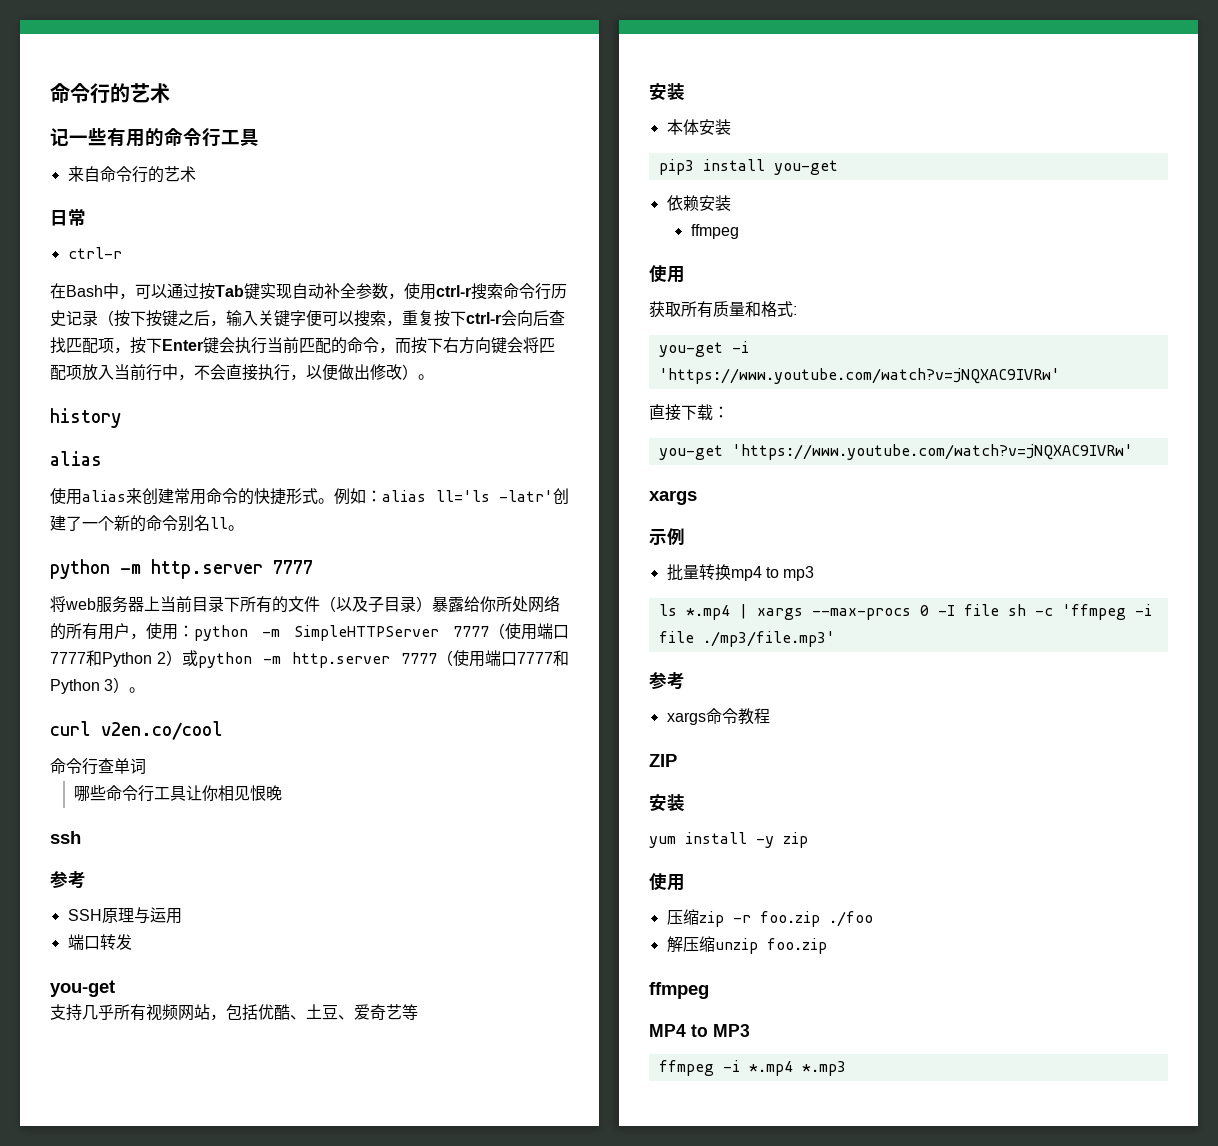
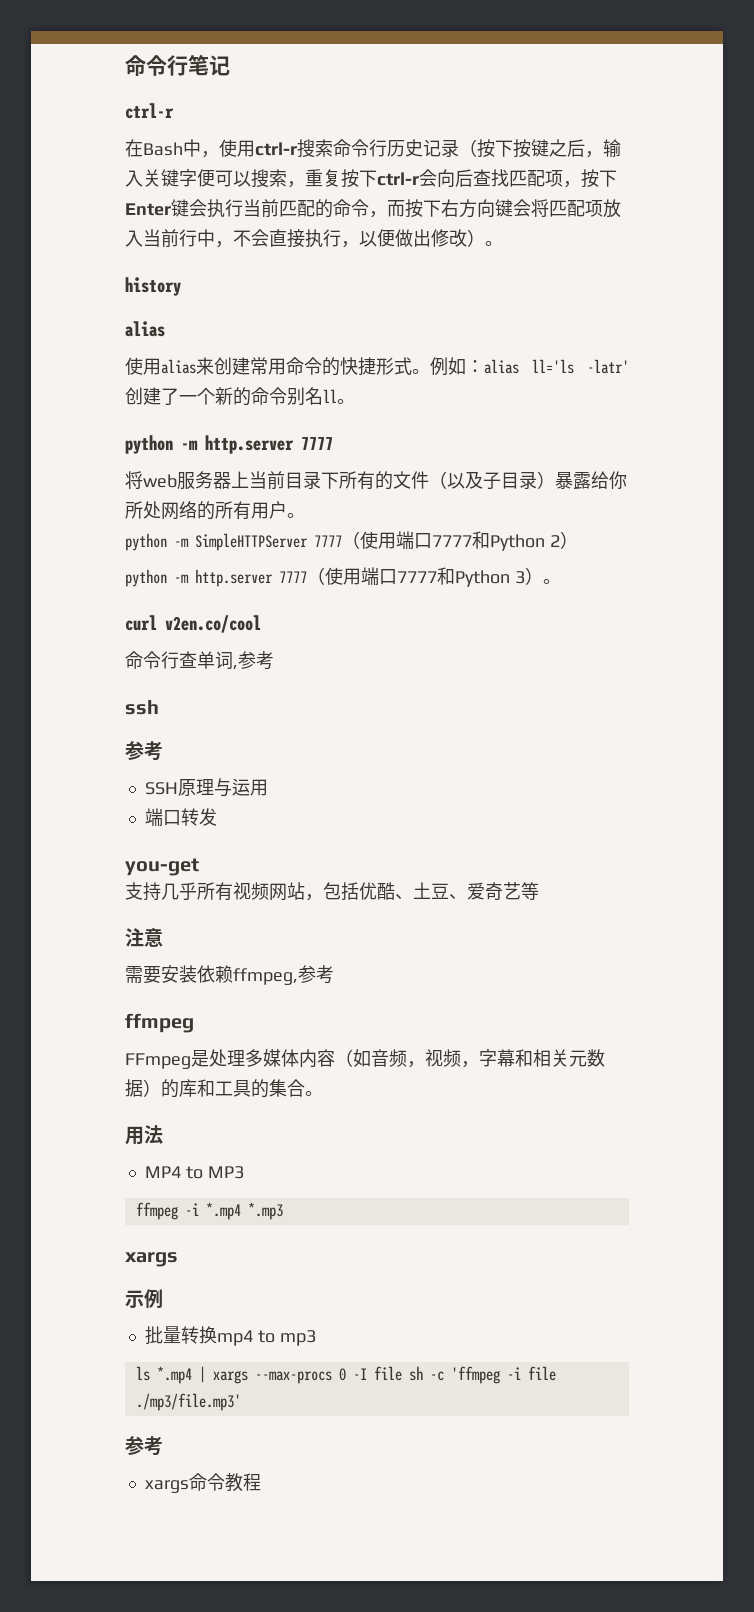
[50,83,170,104] [50,128,259,147] [67,166,196,183] [50,209,86,226] [67,247,122,259] [50,283,388,300] 命令行的艺术 // 记一些有用的命令行工具 // 来自命令行的艺术 // 日常 // ctrl-r // 在Bash中，可以通过按Tab键实现自动补全参数 -> [125,55,230,76] [125,103,174,119] [125,139,201,157] 命令行笔记 // ctrl-r // 在Bash中
[130,623,194,640] ，使用： -> [287,513,305,518] 。 //
[182,650,199,666] 或 -> (578, 540) //
[73,785,282,802] // 哪些命令行工具让你相见恨晚 -> [233,651,274,670] ,参考
[649,83,685,100] [666,119,731,135] [658,159,838,175] [666,195,731,211] [690,224,739,239] [649,265,685,283] [649,301,797,318] [658,341,749,357] [658,368,1060,384] [649,404,729,421] [658,444,1133,460] 安装 // 本体安装 // pip3 install you-get // 依赖安装 // ffmpeg // 使用 // 获取所有质量和格式: // you-get -i 'https://www.youtube.com/watch?v=jNQXAC9IVRw' // 直接下载： // you-get 'https://www.youtube.com/watch?v=jNQXAC9IVRw' -> [125,928,163,947] [125,965,334,985] [125,1013,194,1033] [125,1049,605,1069] [125,1079,323,1098] [125,1125,163,1145] [144,1166,244,1179] [135,1202,283,1220] 注意 // 需要安装依赖ffmpeg,参考 // ffmpeg // FFmpeg是处理多媒体内容（如音频，视频，字幕和相关元数据）的库和工具的集合。 // 用法 // MP4 to MP3 // ffmpeg -i *.mp4 *.mp3
[649,754,677,767] [649,794,685,811] [649,832,808,848] [649,873,685,891] [666,909,873,927] [666,936,827,954] [649,982,709,999] [649,1024,750,1037] [658,1060,846,1076] // ZIP // 安装 // yum install -y zip // 使用 // 压缩zip -r foo.zip ./foo // 解压缩unzip foo.zip // ffmpeg // MP4 to MP3 // ffmpeg -i *.mp4 *.mp3 -> (261, 1482) none

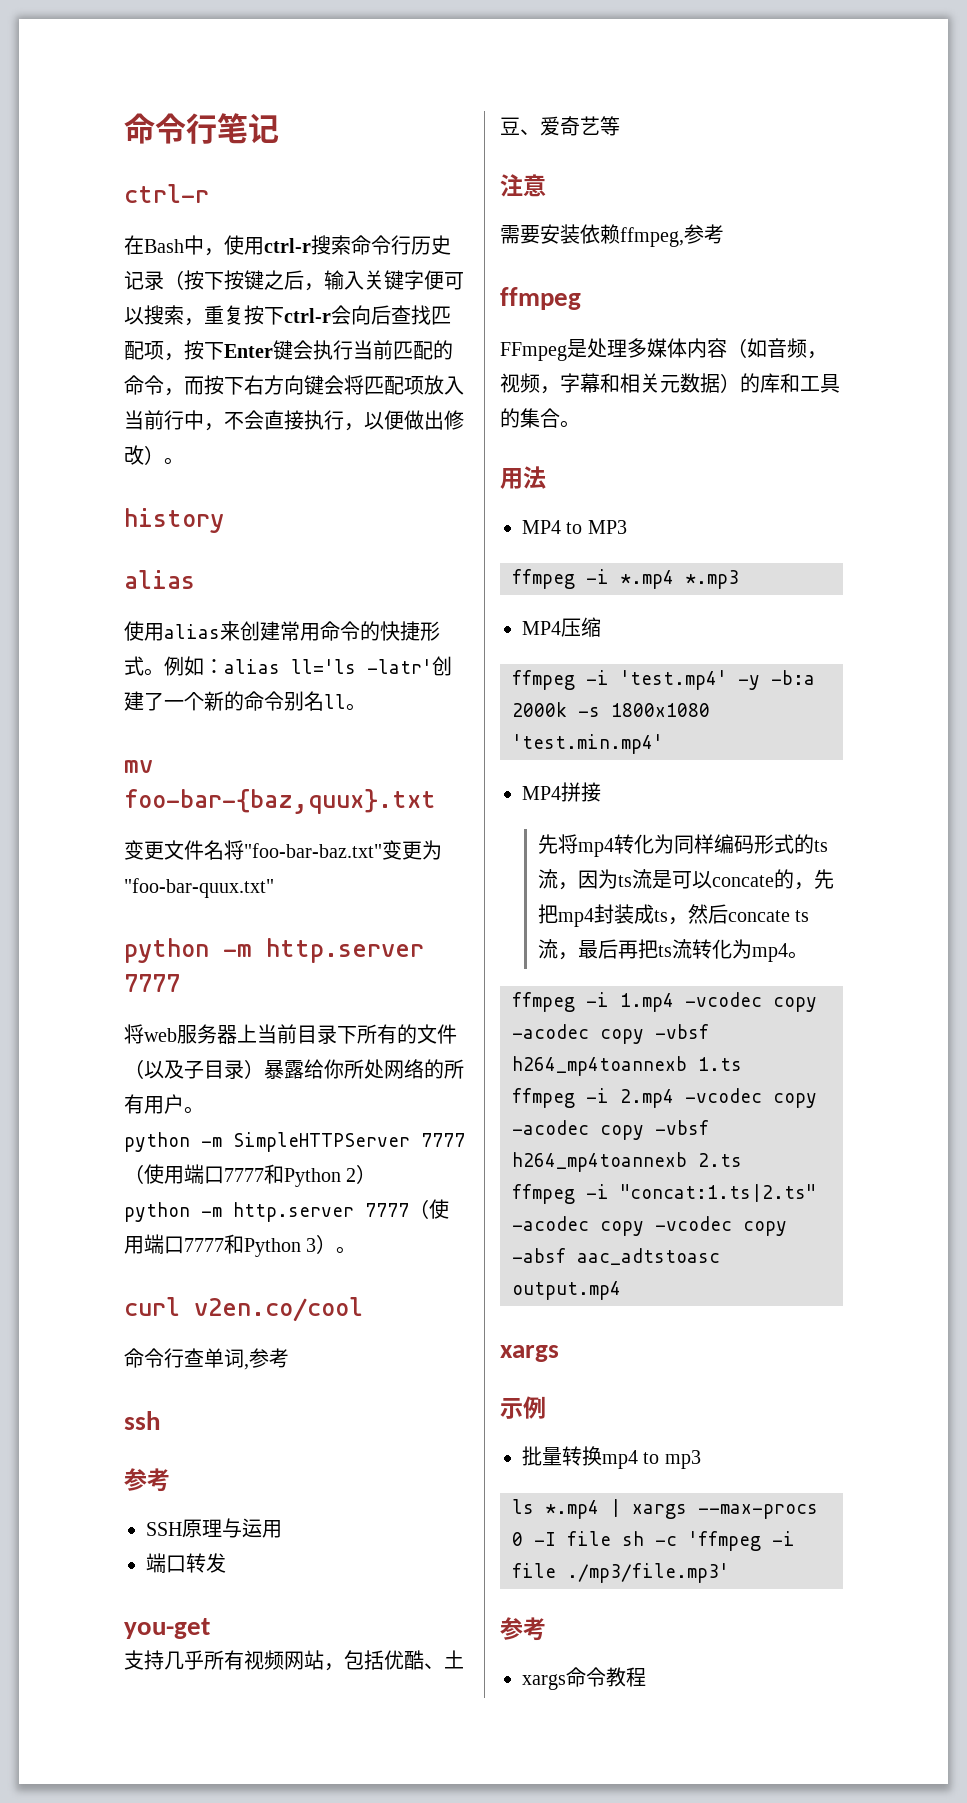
(355, 401) none -> [124,760,153,773] [124,789,436,814] [124,840,442,860] [124,878,274,898] // mv foo-bar-{baz,quux}.txt // 变更文件名将"foo-bar-baz.txt"变更为"foo-bar-quux.txt"
(283, 1211) none -> [522,617,601,637] [512,670,815,690] [512,702,710,717] [512,734,663,754] [522,782,601,802] [537,834,828,857] [537,869,834,890] [537,904,810,927] [537,939,808,962] [512,992,817,1012] [512,1024,709,1044] [512,1056,742,1076] [512,1088,817,1108] [512,1120,709,1140] [512,1152,742,1172] [512,1184,816,1204] [512,1216,787,1236] [512,1248,720,1265] [512,1281,621,1300] // MP4压缩 // ffmpeg -i 'test.mp4' -y -b:a 2000k -s 1800x1080 'test.min.mp4' // MP4拼接 // 先将mp4转化为同样编码形式的ts流，因为ts流是可以concate的，先把mp4封装成ts，然后concate ts流，最后再把ts流转化为mp4。 // ffmpeg -i 1.mp4 -vcodec copy -acodec copy -vbsf h264_mp4toannexb 1.ts // ffmpeg -i 2.mp4 -vcodec copy -acodec copy -vbsf h264_mp4toannexb 2.ts // ffmpeg -i "concat:1.ts|2.ts" -acodec copy -vcodec copy -absf aac_adtstoasc output.mp4

